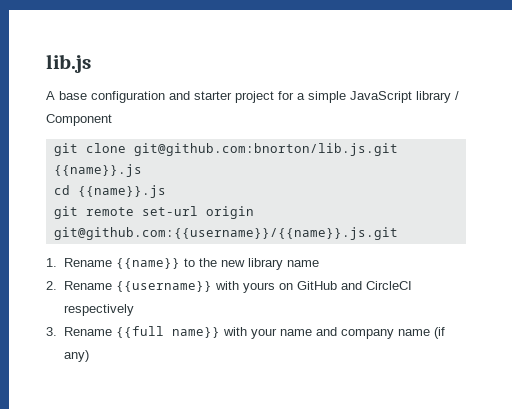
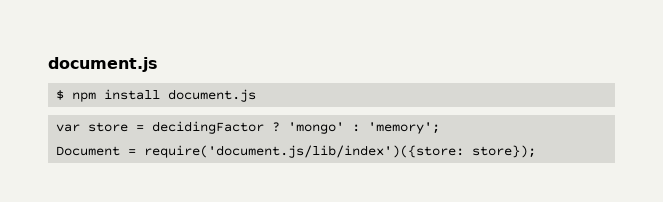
[46,54,91,73] [46,91,459,103] [46,114,112,126] [53,143,398,156] [53,164,142,177] [53,185,166,198] [53,206,254,219] [53,227,398,240] [46,258,319,270] [46,281,412,293] [63,304,134,316] [46,326,445,339] [63,350,89,362] lib.js // A base configuration and starter project for a simple JavaScript library / Component // git clone git@github.com:bnorton/lib.js.git {{name}}.js // cd {{name}}.js // git remote set-url origin git@github.com:{{username}}/{{name}}.js.git // 1. Rename {{name}} to the new library name // 2. Rename {{username}} with yours on GitHub and CircleCI respectively // 3. Rename {{full name}} with your name and company name (if any) -> [48,57,158,72] [55,89,256,102] [55,121,440,134] [55,145,536,158] document.js // $ npm install document.js // var store = decidingFactor ? 'mongo' : 'memory'; // Document = require('document.js/lib/index')({store: store});

